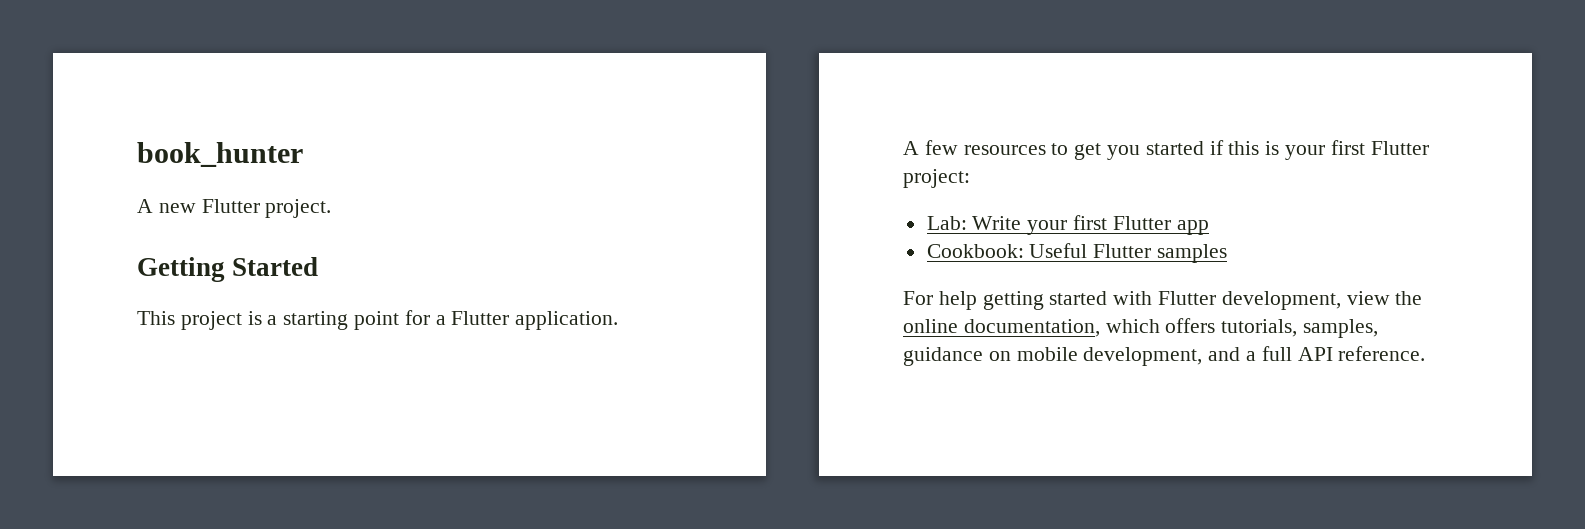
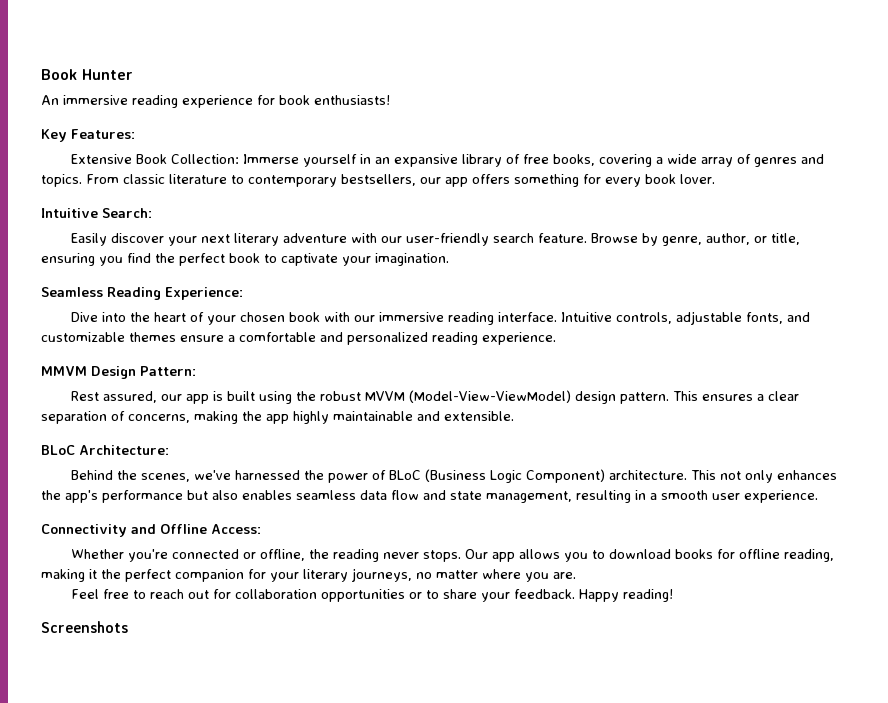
[137,142,303,167] [137,199,332,218] [137,257,319,282] [137,310,619,330] [903,140,1429,160] [903,169,970,188] [926,215,1209,235] [926,243,1228,263] [903,291,1423,310] [903,318,1379,338] [903,346,1426,366] book_hunter // A new Flutter project. // Getting Started // This project is a starting point for a Flutter application. // A few resources to get you started if this is your first Flutter project: // Lab: Write your first Flutter app // Cookbook: Useful Flutter samples // For help getting started with Flutter development, view the online documentation, which offers tutorials, samples, guidance on mobile development, and a full API reference. -> [41,69,133,80] [41,95,390,108] [41,129,135,142] [70,154,824,167] [41,174,715,187] [41,208,152,218] [70,233,800,246] [41,253,449,266] [41,287,243,300] [70,311,810,325] [41,332,556,345] [41,366,196,379] [70,390,799,404] [41,411,514,424] [41,445,169,455] [70,469,837,483] [41,490,818,503] [41,524,261,537] [70,549,834,562] [41,568,576,582] [70,589,673,602] [41,621,128,633] Book Hunter // An immersive reading experience for book enthusiasts! // Key Features: // Extensive Book Collection: Immerse yourself in an expansive library of free books, covering a wide array of genres and topics. From classic literature to contemporary bestsellers, our app offers something for every book lover. // Intuitive Search: // Easily discover your next literary adventure with our user-friendly search feature. Browse by genre, author, or title, ensuring you find the perfect book to captivate your imagination. // Seamless Reading Experience: // Dive into the heart of your chosen book with our immersive reading interface. Intuitive controls, adjustable fonts, and customizable themes ensure a comfortable and personalized reading experience. // MMVM Design Pattern: // Rest assured, our app is built using the robust MVVM (Model-View-ViewModel) design pattern. This ensures a clear separation of concerns, making the app highly maintainable and extensible. // BLoC Architecture: // Behind the scenes, we've harnessed the power of BLoC (Business Logic Component) architecture. This not only enhances the app's performance but also enables seamless data flow and state management, resulting in a smooth user experience. // Connectivity and Offline Access: // Whether you're connected or offline, the reading never stops. Our app allows you to download books for offline reading, making it the perfect companion for your literary journeys, no matter where you are. // Feel free to reach out for collaboration opportunities or to share your feedback. Happy reading! // Screenshots

